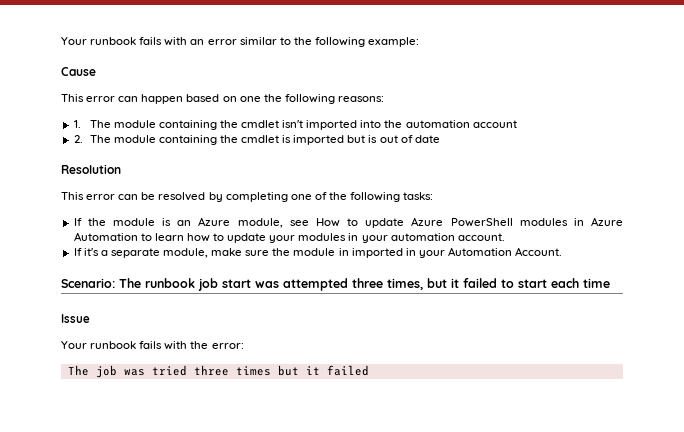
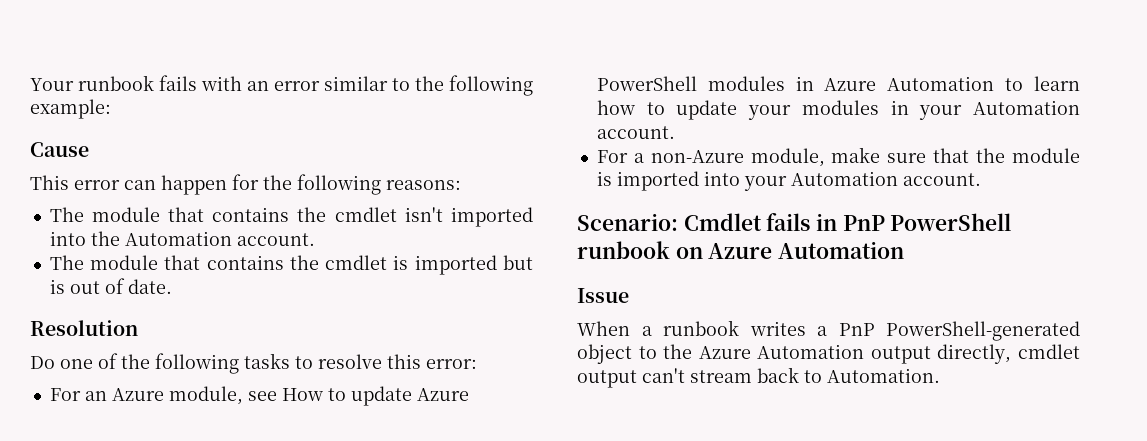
[186,94,261,102] based on one -> [232,174,259,190] for
[73,120,217,130] 1. The module containing -> [49,207,290,222] The module that contains
[405,120,517,128] [73,135,217,145] automation account // 2. The module containing -> [124,231,315,246] [49,255,284,270] Automation account. // The module that contains
[414,135,440,143] date -> [127,279,172,294] date.
[61,192,434,202] [73,218,172,226] This error can be resolved by completing one of the following tasks: // If the module is -> [30,353,477,374] [49,388,81,401] Do one of the following tasks to resolve this error: // For
[390,233,505,241] [73,248,160,258] automation account. // If it's a separate -> [973,100,1080,115] [596,126,675,139] [596,150,744,163] Automation account. // For a non-Azure
[272,247,563,258] the module in imported in your Automation Account. -> [933,148,1080,163] [596,171,981,191] that the module is imported into your Automation account.
[119,278,610,291] [61,314,90,323] [61,341,244,350] [67,365,369,378] The runbook job start was attempted three times, but it failed to start each time // Issue // Your runbook fails with the error: // The job was tried three times but it failed -> [683,213,1012,231] [577,241,905,259] [577,288,629,303] [577,320,1080,341] [577,344,1080,364] [577,367,940,388] Cmdlet fails in PnP PowerShell runbook on Azure Automation // Issue // When a runbook writes a PnP PowerShell-generated object to the Azure Automation output directly, cmdlet output can't stream back to Automation.

